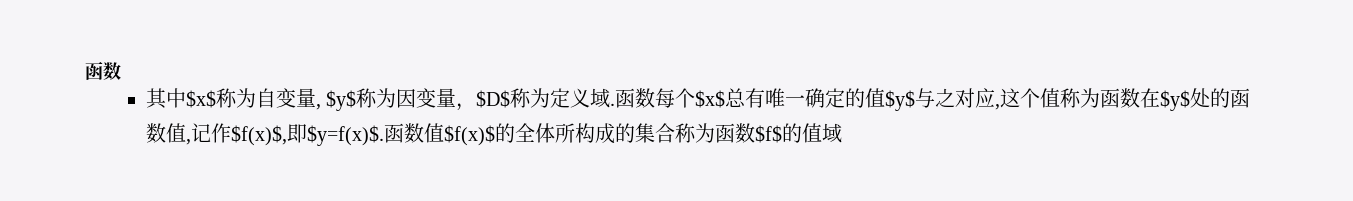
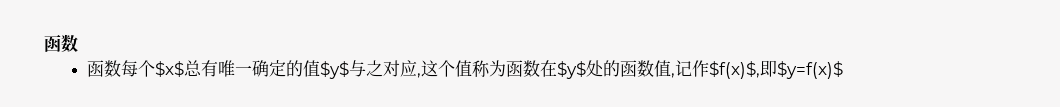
[145,88,616,111] 其中$x$称为自变量, $y$称为因变量，$D$称为定义域. -> (78, 43) none
[306,123,842,146] $y=f(x)$.函数值$f(x)$的全体所构成的集合称为函数$f$的值域 -> [777,61,844,79] $y=f(x)$

